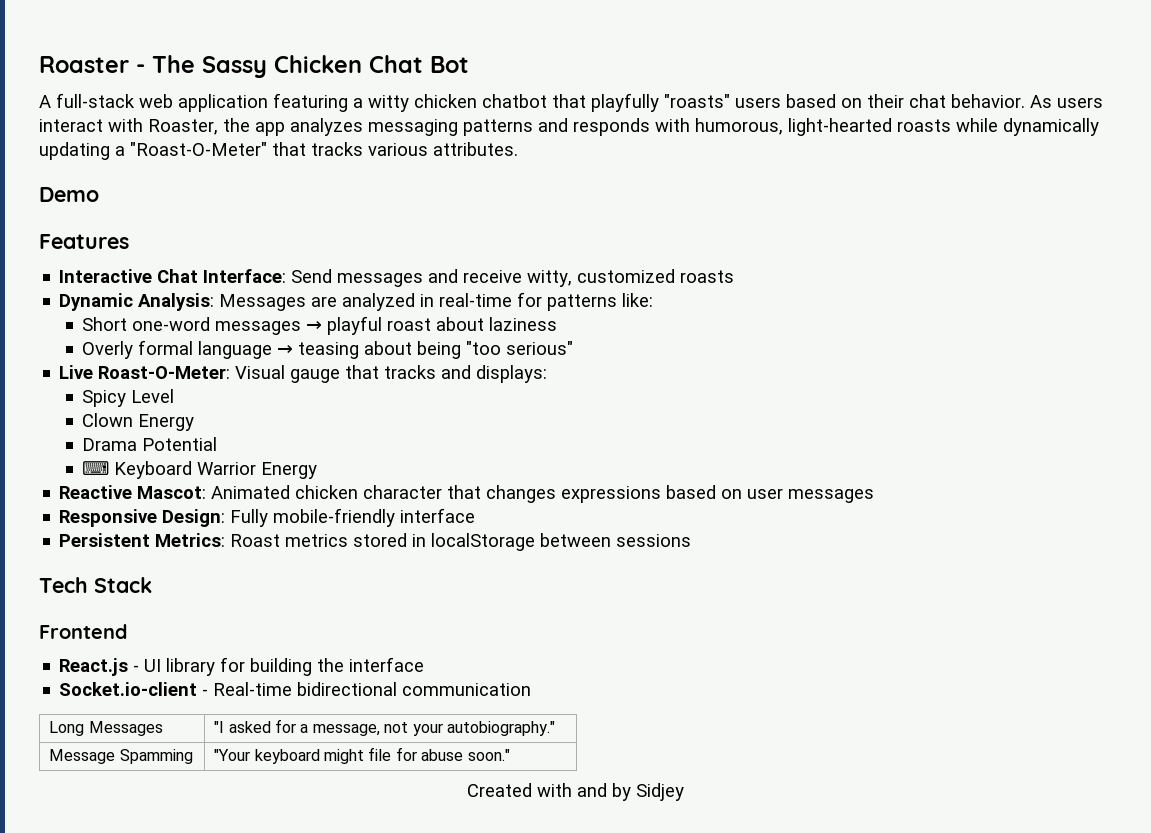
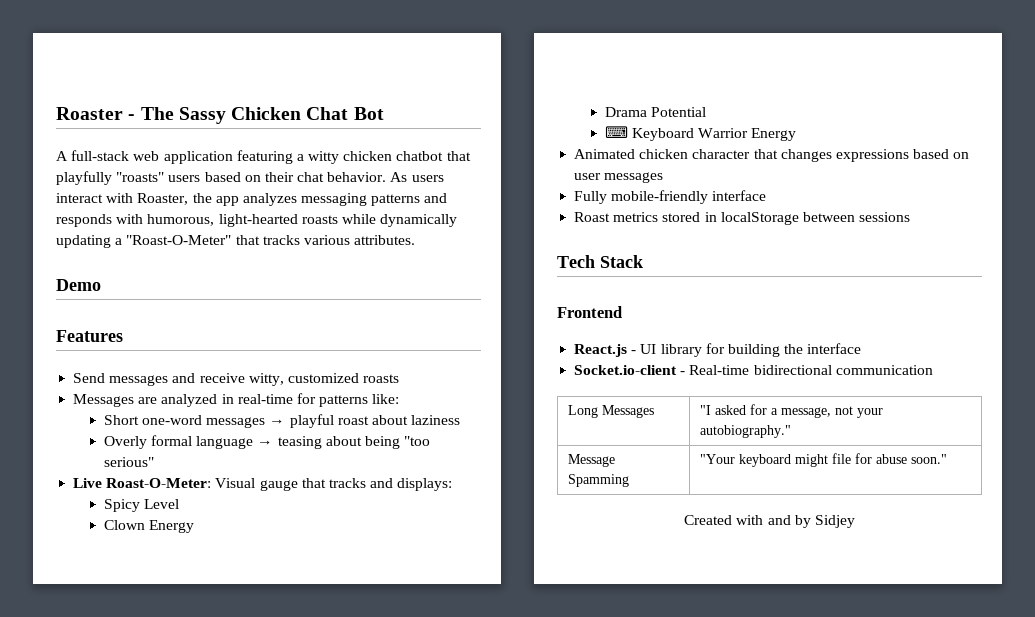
[59,269,287,283] Interactive Chat Interface: -> (123, 336) none
[59,293,215,311] Dynamic Analysis: -> (400, 378) none
[59,485,207,499] Reactive Mascot: -> (797, 134) none
[59,509,226,527] Responsive Design: -> (664, 177) none
[59,533,226,547] Persistent Metrics: -> (767, 195) none

